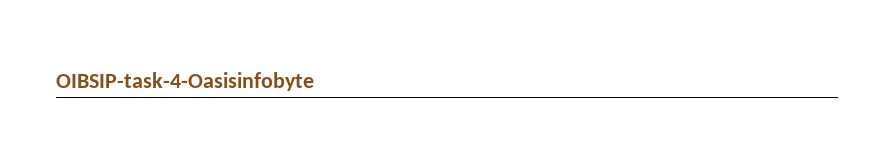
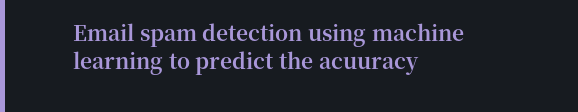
[56,72,314,91] OIBSIP-task-4-Oasisinfobyte -> [73,23,464,47] [73,51,419,75] Email spam detection using machine learning to predict the acuuracy

